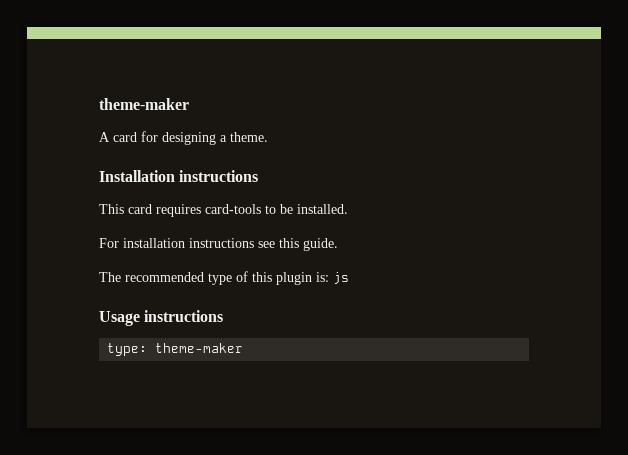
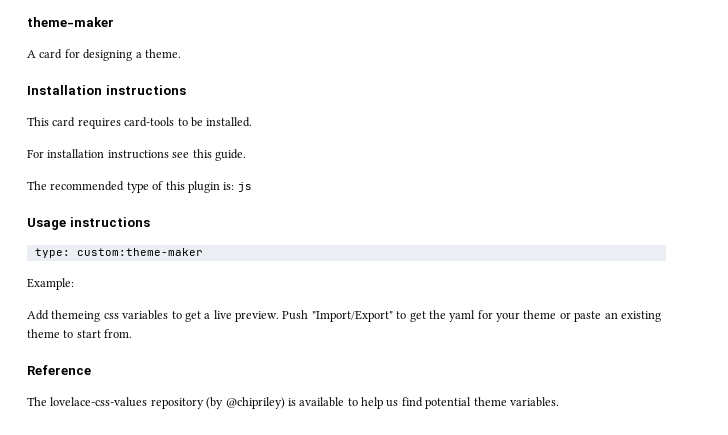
[155,343,244,353] theme-maker -> [76,248,203,256] [27,278,74,290] [27,310,661,322] [27,329,133,338] [27,365,91,375] [27,397,559,409] custom:theme-maker // Example: // Add themeing css variables to get a live preview. Push "Import/Export" to get the yaml for your theme or paste an existing theme to start from. // Reference // The lovelace-css-values repository (by @chipriley) is available to help us find potential theme variables.

